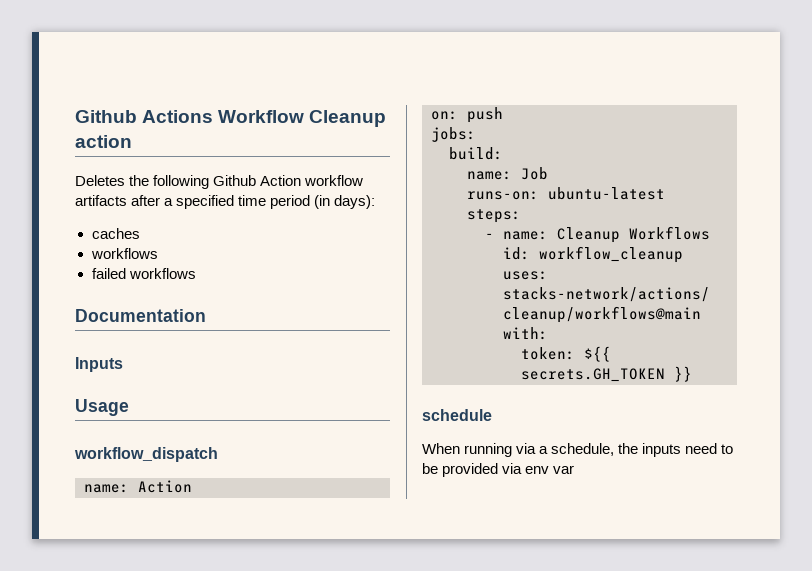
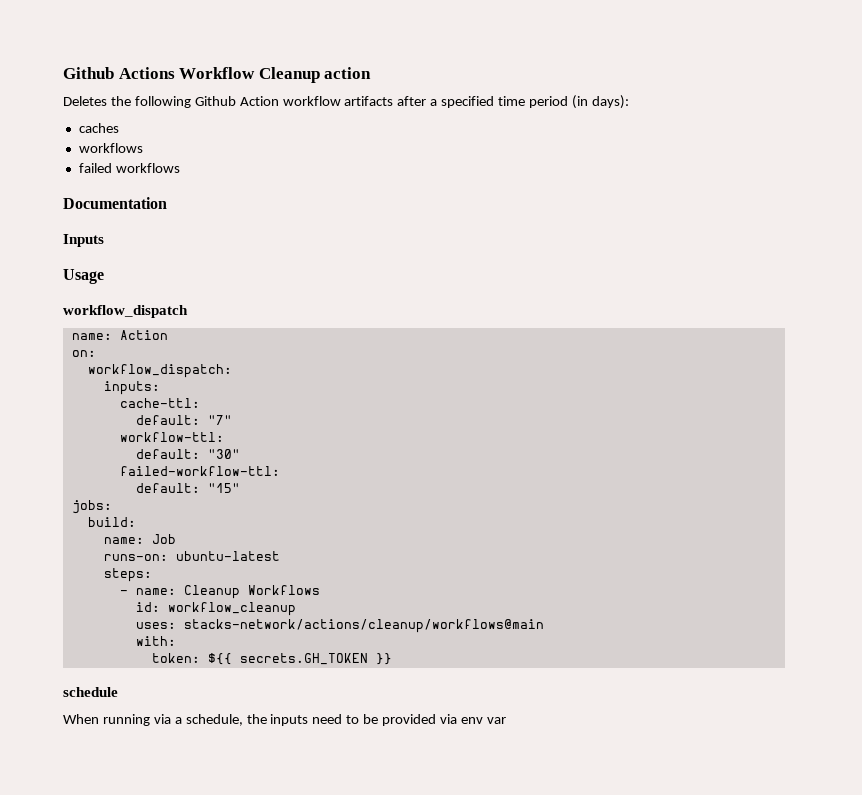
[467,107,503,123] push -> [87,364,232,378] [103,381,160,395] [119,398,200,408] [135,415,232,425] [119,432,224,442] [135,449,240,459] [119,466,280,476] [135,483,240,493] // workflow_dispatch: // inputs: // cache-ttl: // default: "7" // workflow-ttl: // default: "30" // failed-workflow-ttl: // default: "15"

